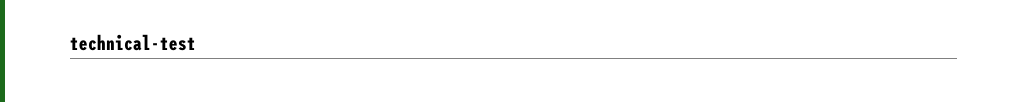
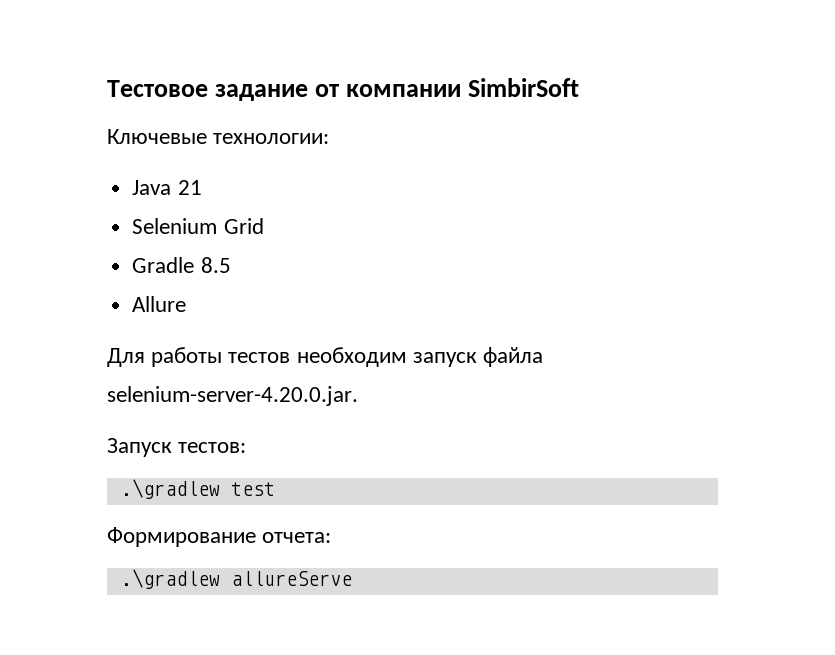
[70,34,196,51] technical-test -> [107,78,579,101] [107,129,330,144] [132,180,202,195] [132,218,264,234] [132,257,231,273] [132,296,187,312] [107,347,544,367] [107,386,358,406] [107,438,247,457] [120,479,275,499] [107,527,332,547] [120,569,352,589] Тестовое задание от компании SimbirSoft // Ключевые технологии: // Java 21 // Selenium Grid // Gradle 8.5 // Allure // Для работы тестов необходим запуск файла selenium-server-4.20.0.jar. // Запуск тестов: // .\gradlew test // Формирование отчета: // .\gradlew allureServe

